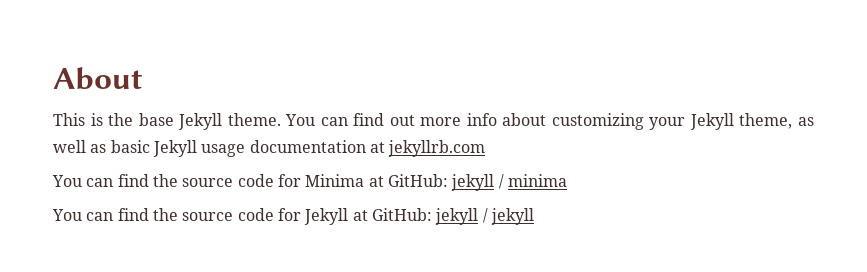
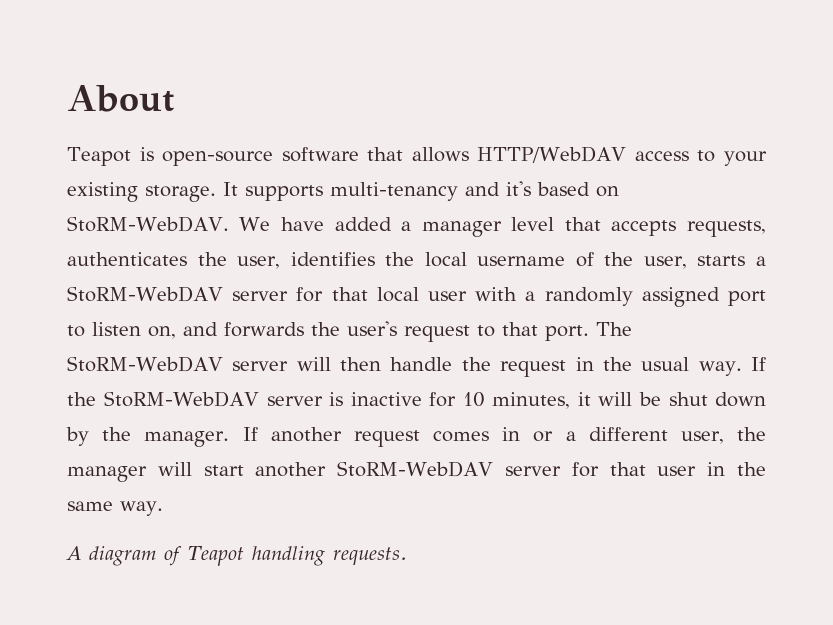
[53,113,814,130] [53,140,486,157] [52,174,567,191] [52,208,534,225] This is the base Jekyll theme. You can find out more info about customizing your Jekyll theme, as well as basic Jekyll usage documentation at jekyllrb.com // You can find the source code for Minima at GitHub: jekyll / minima // You can find the source code for Jekyll at GitHub: jekyll / jekyll -> [67,146,767,166] [67,181,619,202] [67,216,766,237] [67,252,767,269] [67,286,766,307] [67,321,632,342] [67,356,766,377] [67,391,766,409] [66,427,766,447] [67,461,766,482] [67,501,163,516] [66,546,407,566] Teapot is open-source software that allows HTTP/WebDAV access to your existing storage. It supports multi-tenancy and it's based on StoRM-WebDAV. We have added a manager level that accepts requests, authenticates the user, identifies the local username of the user, starts a StoRM-WebDAV server for that local user with a randomly assigned port to listen on, and forwards the user's request to that port. The StoRM-WebDAV server will then handle the request in the usual way. If the StoRM-WebDAV server is inactive for 10 minutes, it will be shut down by the manager. If another request comes in or a different user, the manager will start another StoRM-WebDAV server for that user in the same way. // A diagram of Teapot handling requests.

